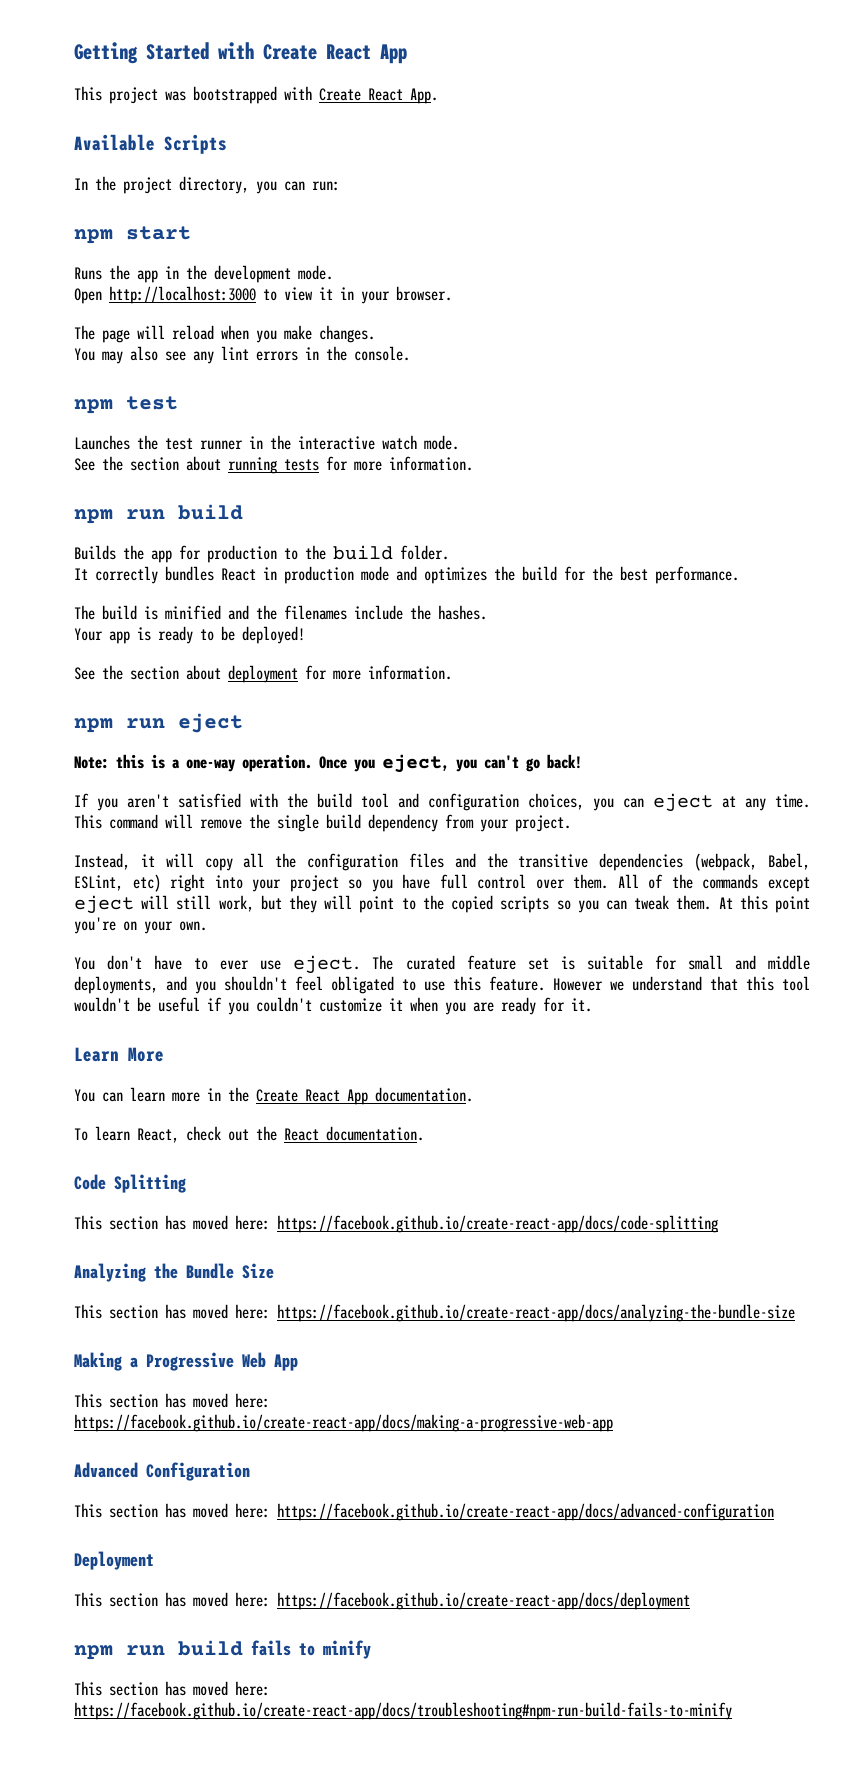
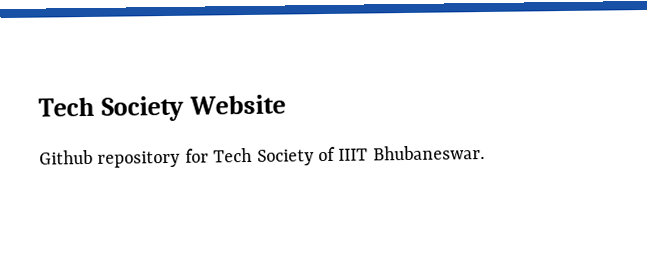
[74,42,407,64] [74,86,438,104] [74,134,227,154] [74,176,340,194] [74,226,191,244] [74,265,333,283] [74,286,452,304] [74,325,375,343] [74,346,410,364] [74,396,178,414] [74,435,459,450] [74,456,473,474] [74,504,243,524] [74,545,449,563] [74,566,739,584] [74,605,487,620] [74,626,305,644] [74,665,452,683] [74,713,243,733] [74,754,582,773] [74,793,810,812] [74,814,571,832] [74,853,810,871] [74,874,810,892] [74,895,811,914] [74,917,207,934] [74,955,810,974] [74,976,810,994] [74,997,592,1015] [74,1047,164,1062] [74,1087,473,1105] [74,1126,424,1143] [74,1174,186,1193] [74,1215,718,1233] [74,1263,274,1282] [74,1304,795,1322] [74,1352,298,1371] [74,1393,270,1408] [74,1414,613,1432] [74,1462,250,1481] [74,1503,774,1521] [74,1551,154,1570] [74,1592,690,1610] [74,1640,371,1660] [74,1681,270,1696] [74,1702,732,1720] Getting Started with Create React App // This project was bootstrapped with Create React App. // Available Scripts // In the project directory, you can run: // npm start // Runs the app in the development mode. // Open http://localhost:3000 to view it in your browser. // The page will reload when you make changes. // You may also see any lint errors in the console. // npm test // Launches the test runner in the interactive watch mode. // See the section about running tests for more information. // npm run build // Builds the app for production to the build folder. // It correctly bundles React in production mode and optimizes the build for the best performance. // The build is minified and the filenames include the hashes. // Your app is ready to be deployed! // See the section about deployment for more information. // npm run eject // Note: this is a one-way operation. Once you eject, you can't go back! // If you aren't satisfied with the build tool and configuration choices, you can eject at any time. This command will remove the single build dependency from your project. // Instead, it will copy all the configuration files and the transitive dependencies (webpack, Babel, ESLint, etc) right into your project so you have full control over them. All of the commands except eject will still work, but they will point to the copied scripts so you can tweak them. At this point you're on your own. // You don't have to ever use eject. The curated feature set is suitable for small and middle deployments, and you shouldn't feel obligated to use this feature. However we understand that this tool wouldn't be useful if you couldn't customize it when you are ready for it. // Learn More // You can learn more in the Create React App documentation. // To learn React, check out the React documentation. // Code Splitting // This section has moved here: https://facebook.github.io/create-react-app/docs/code-splitting // Analyzing the Bundle Size // This section has moved here: https://facebook.github.io/create-react-app/docs/analyzing-the-bundle-size // Making a Progressive Web App // This section has moved here: https://facebook.github.io/create-react-app/docs/making-a-progressive-web-app // Advanced Configuration // This section has moved here: https://facebook.github.io/create-react-app/docs/advanced-configuration // Deployment // This section has moved here: https://facebook.github.io/create-react-app/docs/deployment // npm run build fails to minify // This section has moved here: https://facebook.github.io/create-react-app/docs/troubleshooting#npm-run-build-fails-to-minify -> [38,94,287,122] [39,145,485,168] Tech Society Website // Github repository for Tech Society of IIIT Bhubaneswar.

